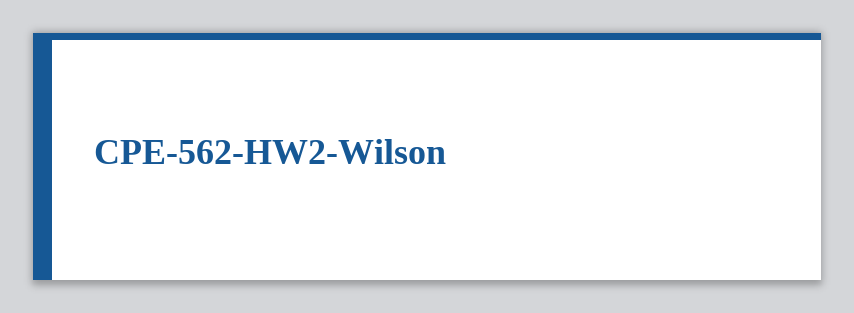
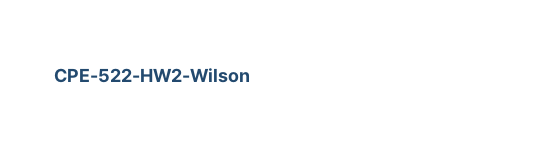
[94,139,446,164] CPE-562-HW2-Wilson -> [54,68,250,83] CPE-522-HW2-Wilson

